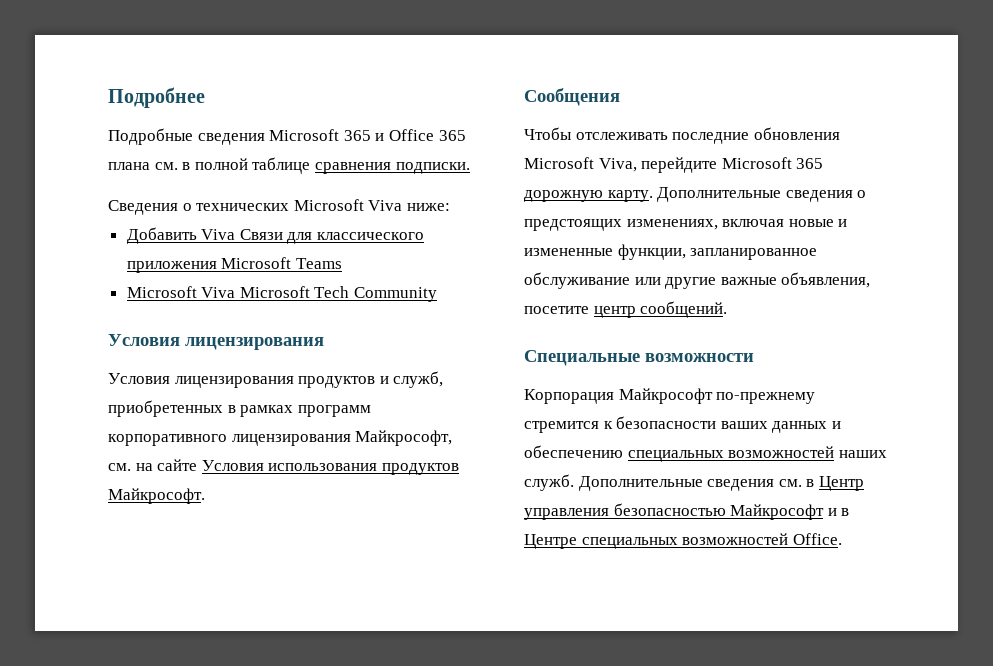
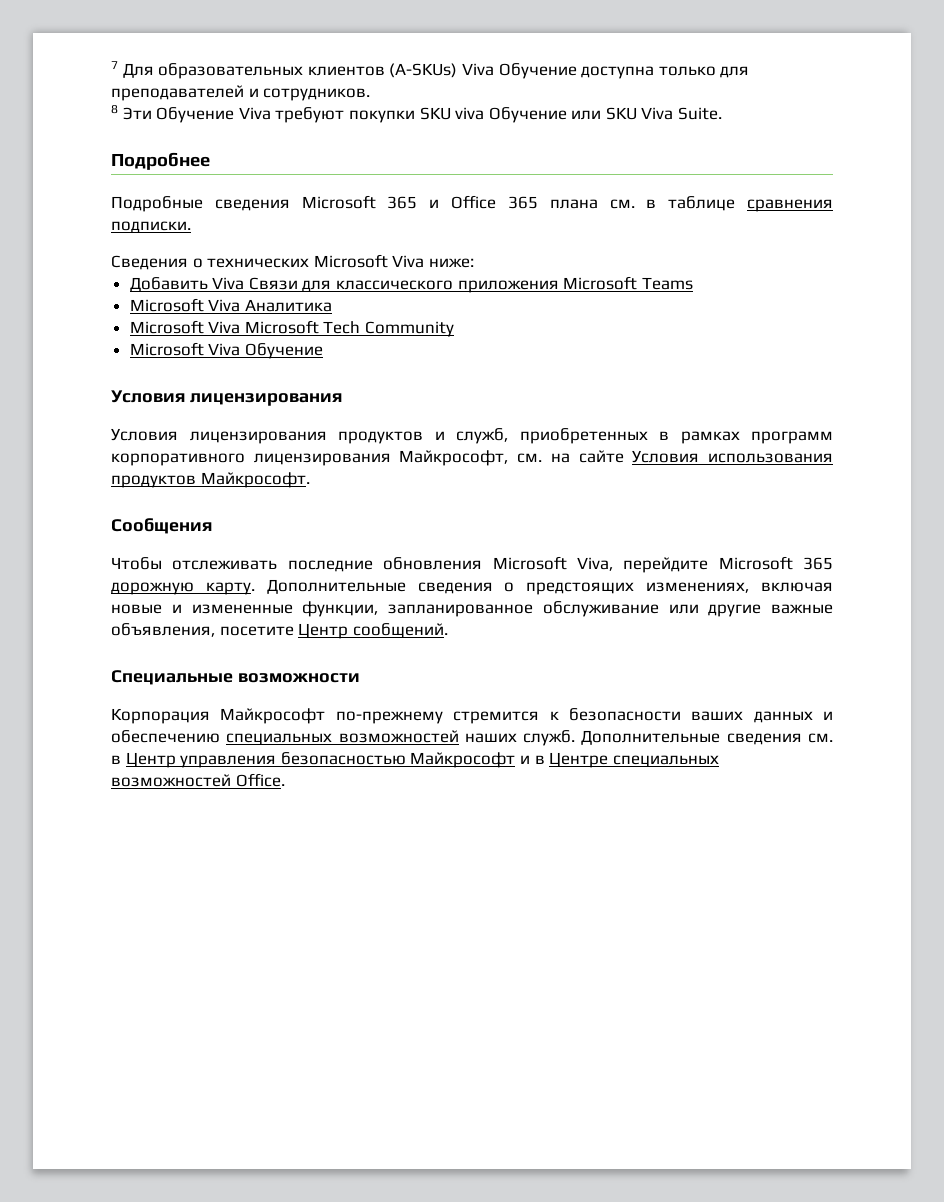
(108, 97) none -> [111,61,750,79] [111,85,371,101] [111,105,723,123] 7 Для образовательных клиентов (A-SKUs) Viva Обучение доступна только для преподавателей и сотрудников. // 8 Эти Обучение Viva требуют покупки SKU viva Обучение или SKU Viva Suite. //
[194,158,248,170] полной -> (657, 203) none
(342, 263) none -> [129,298,332,312] // Microsoft Viva Аналитика
(438, 294) none -> [129,342,323,359] // Microsoft Viva Обучение
[593,306,636,318] центр -> [298,623,349,639] Центр

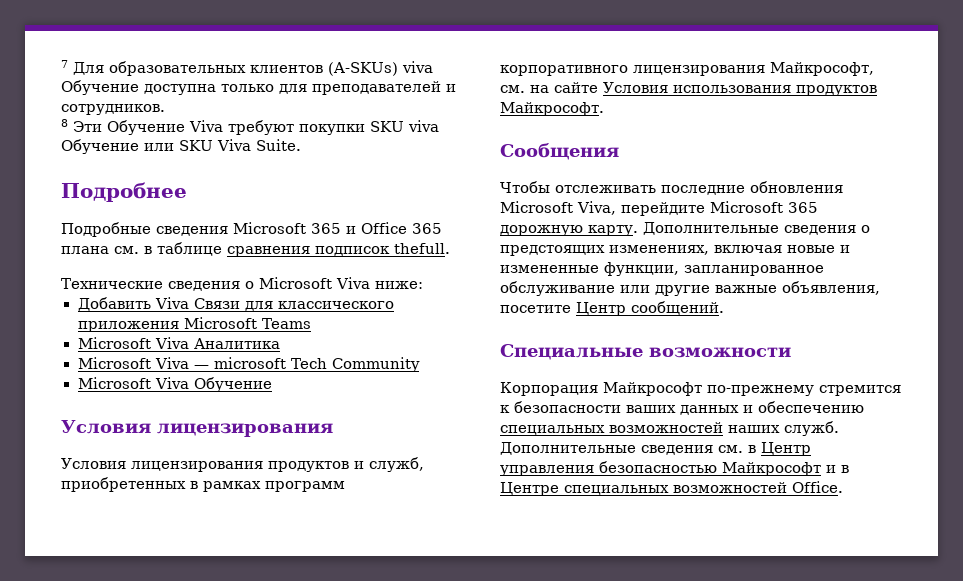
[461,63,494,76] Viva -> [402,61,433,73] viva
[111,221,191,233] [111,255,310,270] подписки. // Сведения о технических -> [315,243,450,256] [61,278,254,291] подписок thefull. // Технические сведения о
[244,320,319,334] Microsoft -> [193,357,286,369] — microsoft

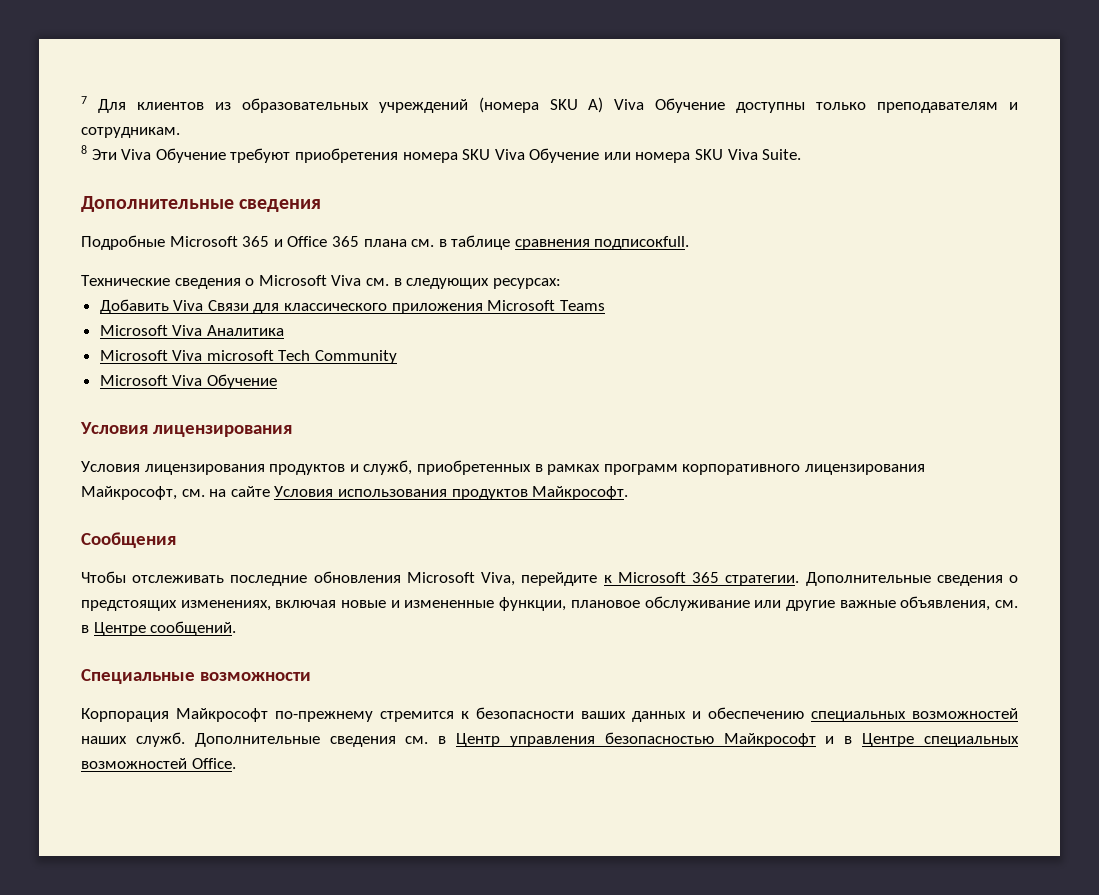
[109,61,433,76] [61,80,456,95] [61,104,165,115] [61,119,439,135] образовательных клиентов (A-SKUs) viva Обучение доступна только для преподавателей и сотрудников. // 8 Эти Обучение Viva требуют покупки SKU viva -> [136,97,1019,113] [81,127,180,138] [81,145,525,163] клиентов из образовательных учреждений (номера SKU A) Viva Обучение доступны только преподавателям и сотрудникам. // 8 Эти Viva Обучение требуют приобретения номера SKU Viva
(174, 147) none -> [635,152,691,163] номера
[61,182,187,202] Подробнее -> [81,196,322,212] Дополнительные сведения
[156,226,228,236] сведения -> (165, 242) none
[315,243,450,256] подписок thefull. -> [594,236,690,250] подписокfull.
[375,281,423,289] ниже: -> [365,278,561,289] см. в следующих ресурсах:
[193,365,209,369] — -> (203, 355) none
[710,201,818,213] [500,225,638,236] Microsoft 365 дорожную карту. -> [603,572,800,586] к Microsoft 365 стратегии.
[684,265,824,276] запланированное -> [570,600,640,608] плановое
[500,302,626,316] посетите Центр -> [995,600,1019,608] [81,622,146,636] см. в Центре

